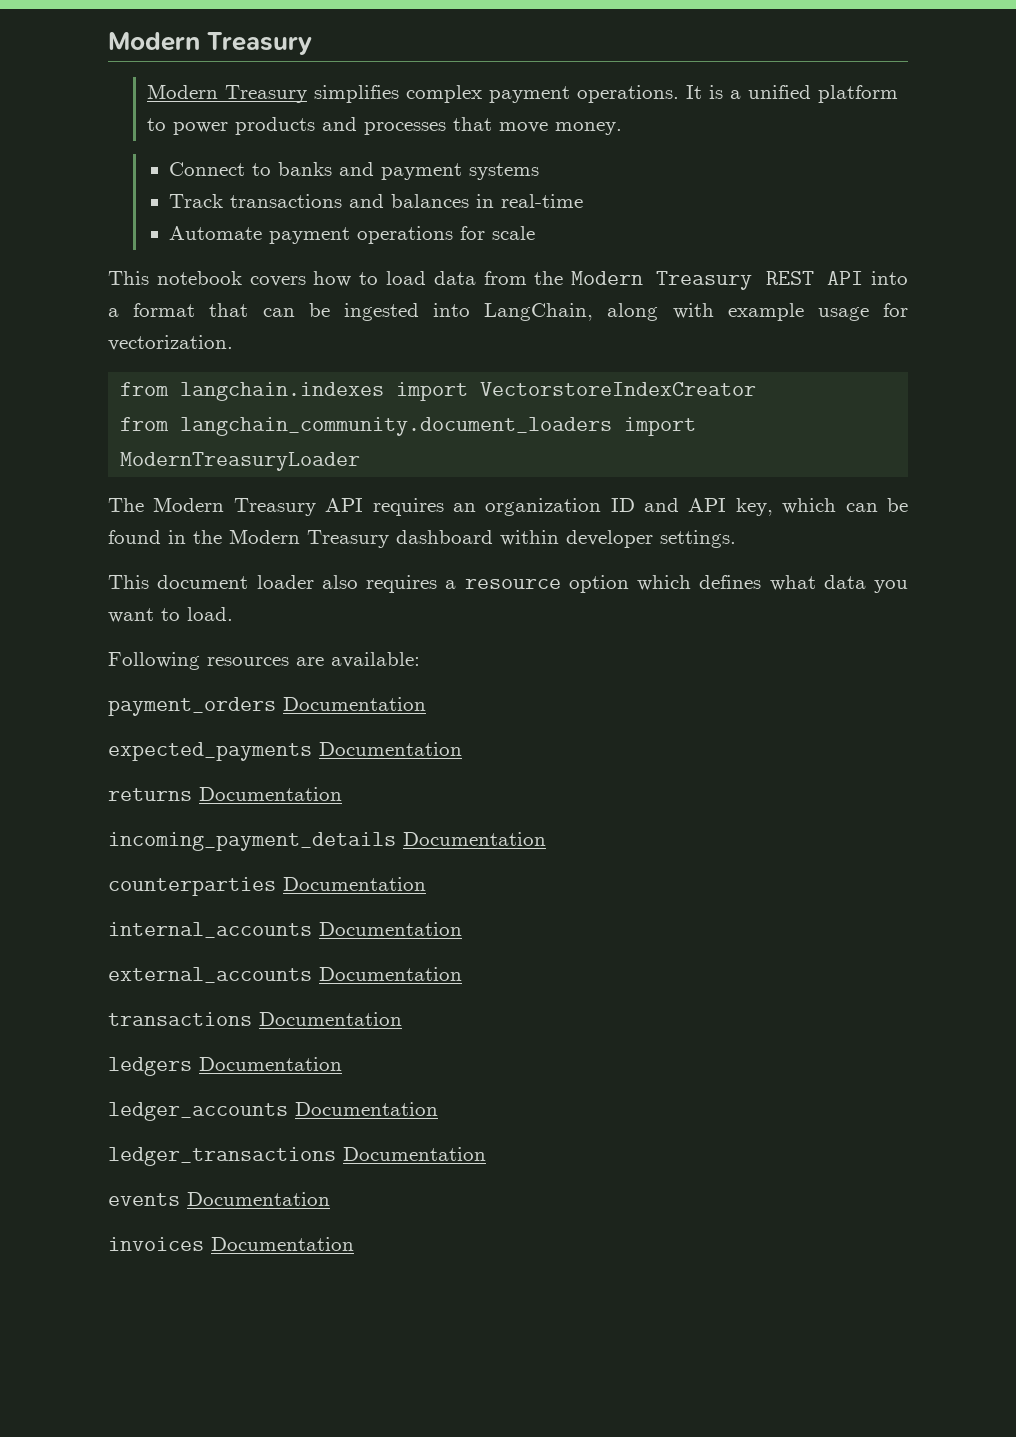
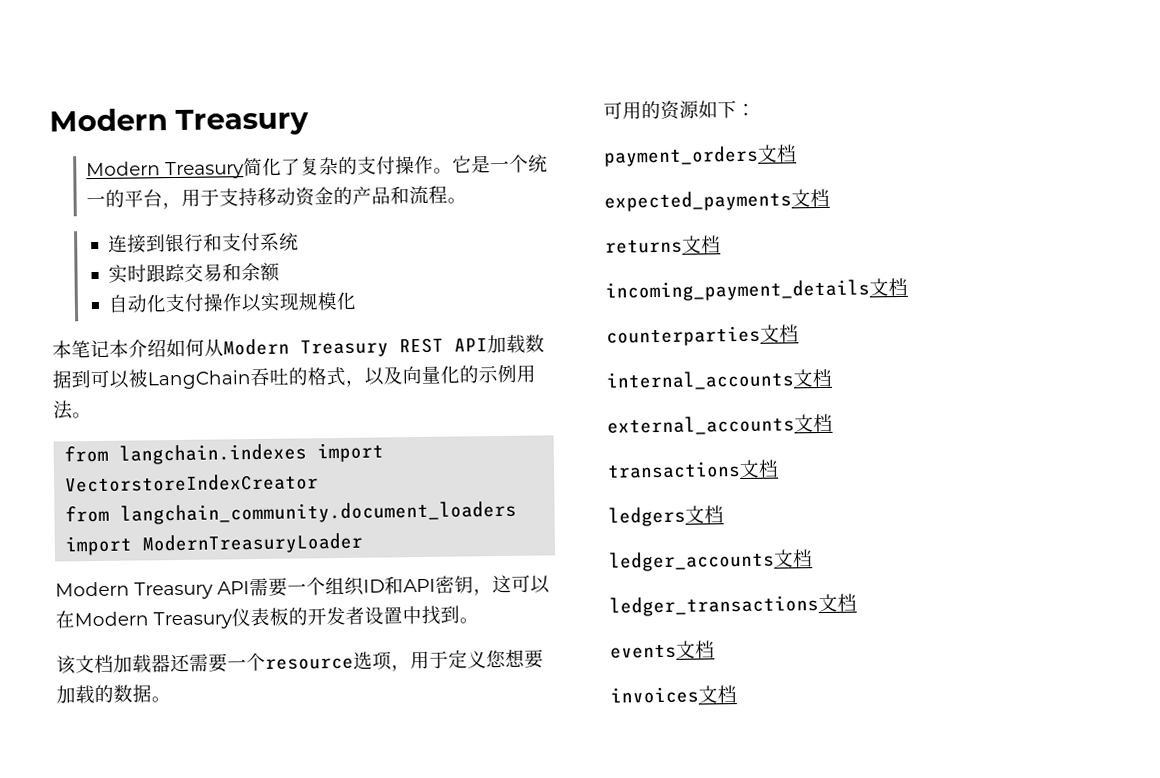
[313,85,898,103] [146,117,622,135] [169,162,540,180] [169,194,584,208] [169,226,536,244] [108,271,908,290] [108,303,908,321] [108,335,233,351] simplifies complex payment operations. It is a unified platform to power products and processes that move money. // Connect to banks and payment systems // Track transactions and balances in real-time // Automate payment operations for scale // This notebook covers how to load data from the Modern Treasury REST API into a format that can be ingested into LangChain, along with example usage for vectorization. -> [243,154,549,177] [86,185,468,210] [107,232,299,254] [107,262,280,284] [107,291,357,313] [52,334,545,359] [52,364,536,390] [53,400,92,420] 简化了复杂的支付操作。它是一个统一的平台，用于支持移动资金的产品和流程。 // 连接到银行和支付系统 // 实时跟踪交易和余额 // 自动化支付操作以实现规模化 // 本笔记本介绍如何从Modern Treasury REST API加载数据到可以被LangChain吞吐的格式，以及向量化的示例用法。
[108,498,144,512] The -> (364, 543) none
[372,498,908,516] [108,529,736,548] [108,575,908,593] [108,607,233,623] [108,652,420,670] requires an organization ID and API key, which can be found in the Modern Treasury dashboard within developer settings. // This document loader also requires a resource option which defines what data you want to load. // Following resources are available: -> [249,574,550,597] [55,605,479,630] [56,648,544,675] [56,684,171,704] [603,100,756,120] 需要一个组织ID和API密钥，这可以在Modern Treasury仪表板的开发者设置中找到。 // 该文档加载器还需要一个resource选项，用于定义您想要加载的数据。 // 可用的资源如下：
[283,697,426,711] Documentation -> [757,144,797,163] 文档
[319,742,462,756] Documentation -> [791,188,830,208] 文档
[199,787,342,801] Documentation -> [682,235,721,254] 文档
[403,832,546,846] Documentation -> [869,277,908,297] 文档
[283,877,426,891] Documentation -> [760,324,799,343] 文档
[319,922,462,936] Documentation -> [793,368,832,388] 文档
[319,967,462,981] [108,1012,402,1026] Documentation // transactions Documentation -> [794,413,833,433] [607,459,779,479] 文档 // transactions文档
[199,1057,342,1071] Documentation -> [685,505,724,524] 文档
[295,1102,438,1116] Documentation -> [774,549,813,568] 文档
[343,1147,486,1161] Documentation -> [818,593,857,613] 文档
[187,1192,330,1206] Documentation -> [676,640,715,659] 文档
[211,1237,354,1251] Documentation -> [698,685,737,704] 文档

